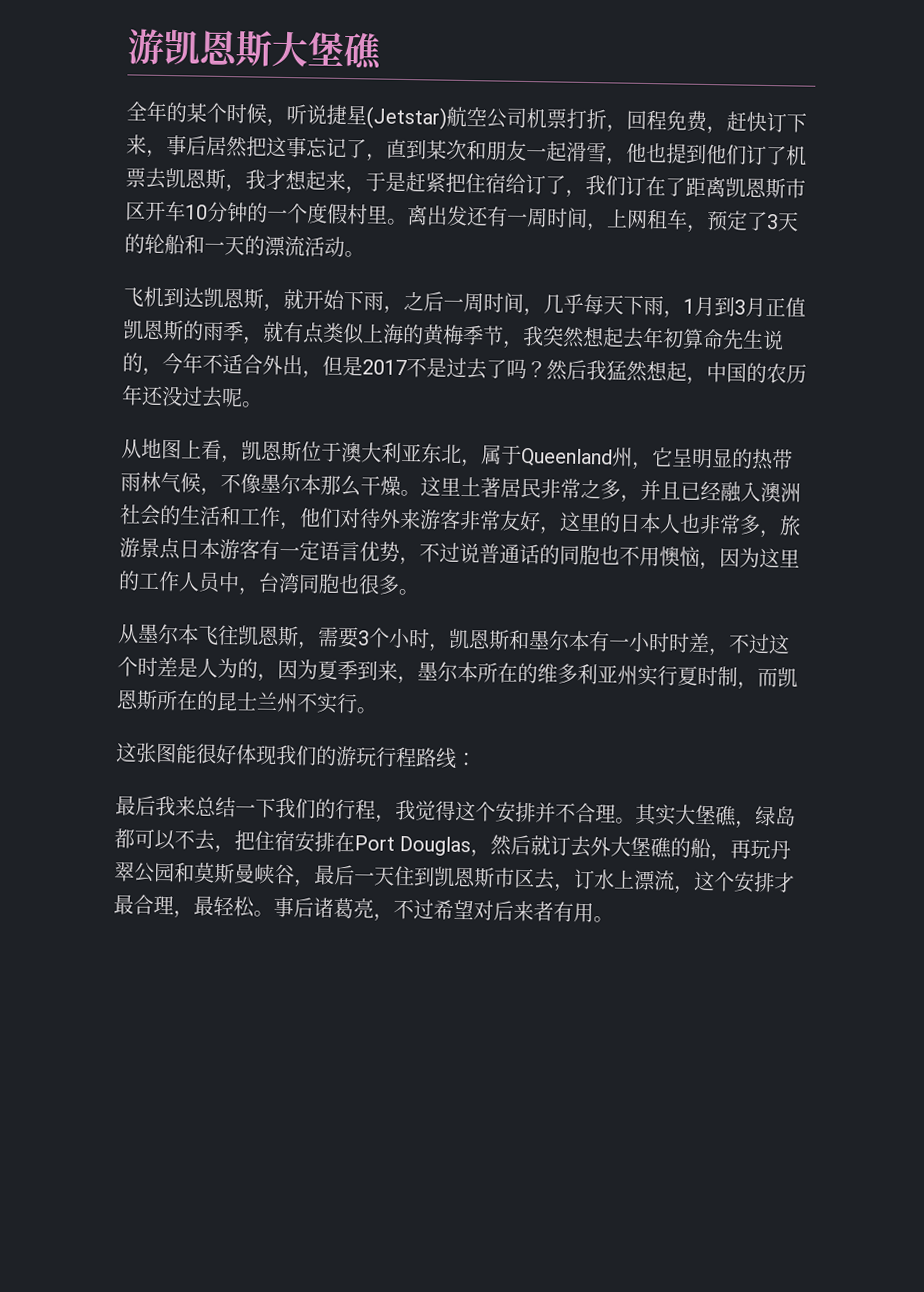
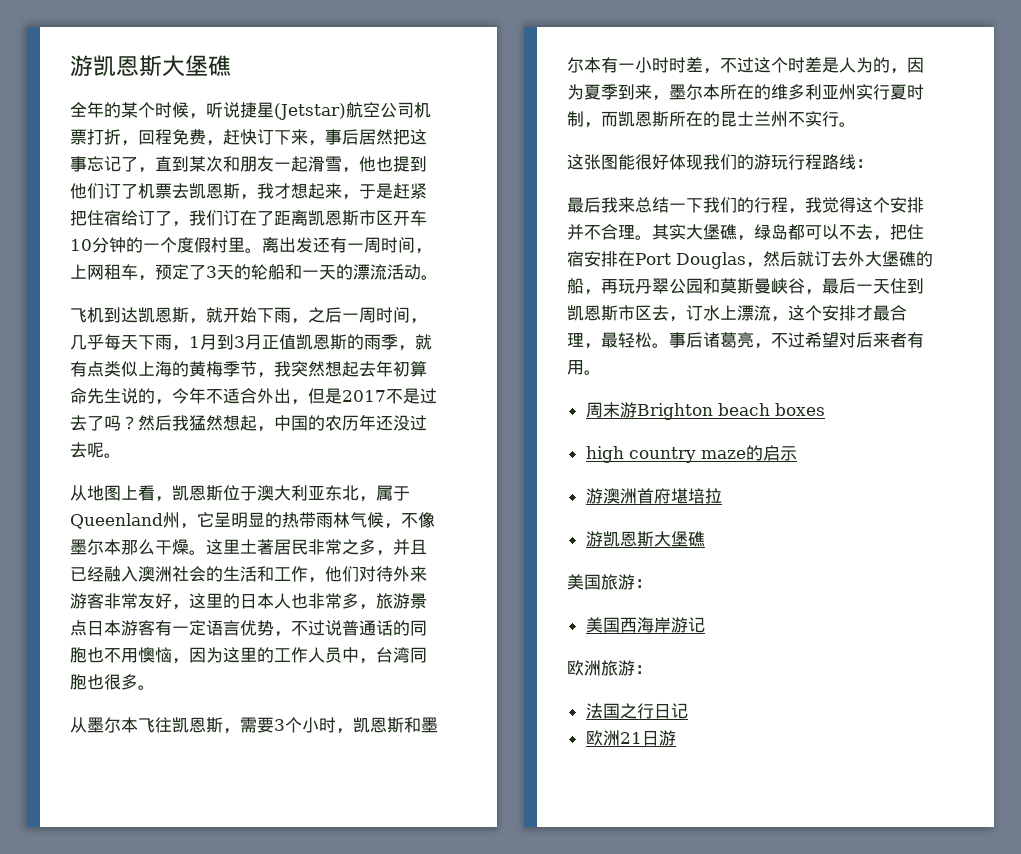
(614, 919) none -> [585,402,825,420] [585,445,797,463] [585,488,722,504] [585,531,705,547] [567,574,652,590] [585,617,705,633] [567,660,652,676] [585,703,688,719] [585,730,676,746] // 周末游Brighton beach boxes // high country maze的启示 // 游澳洲首府堪培拉 // 游凯恩斯大堡礁 // 美国旅游： // 美国西海岸游记 // 欧洲旅游： // 法国之行日记 // 欧洲21日游

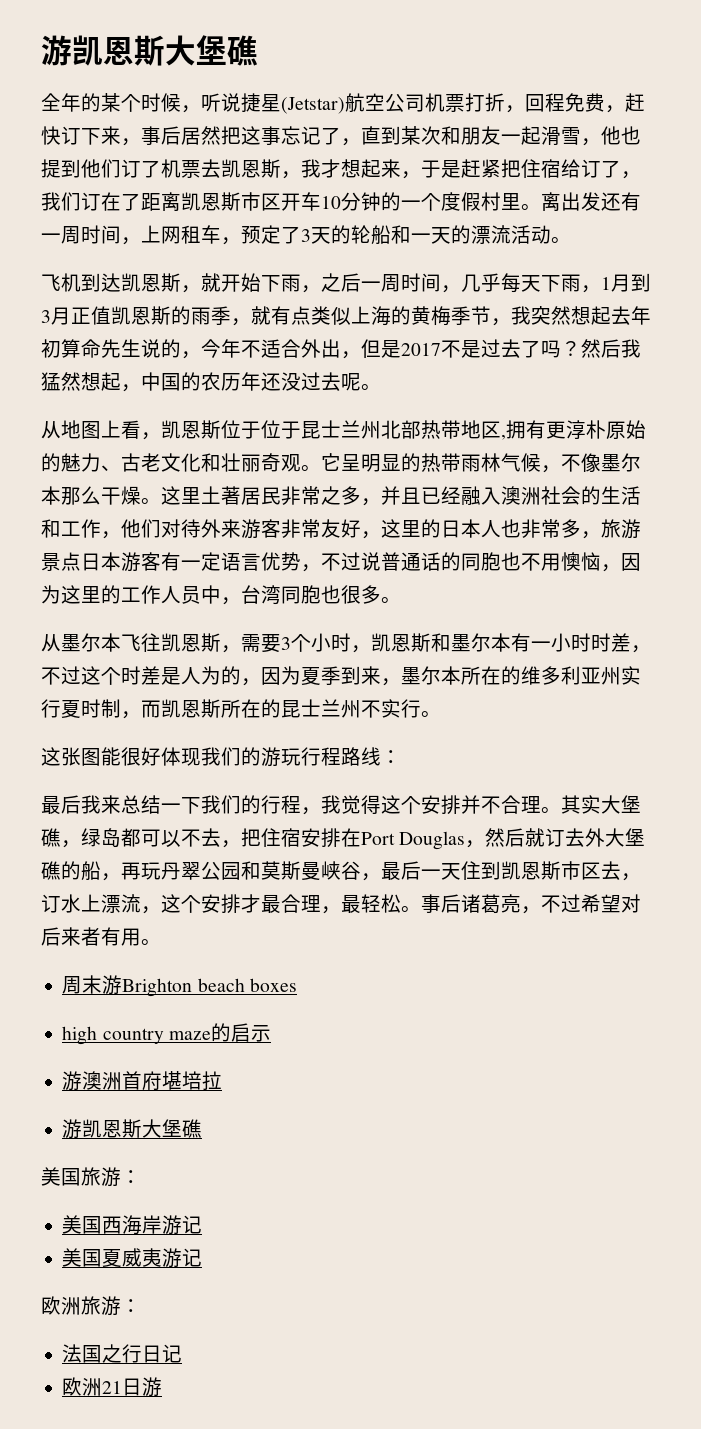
[257,485,410,502] [70,512,197,529] 澳大利亚东北，属于Queenland州， -> [261,420,646,440] [41,453,321,472] 位于昆士兰州北部热带地区,拥有更淳朴原始的魅力、古老文化和壮丽奇观。
(705, 625) none -> [62,1248,203,1268] // 美国夏威夷游记

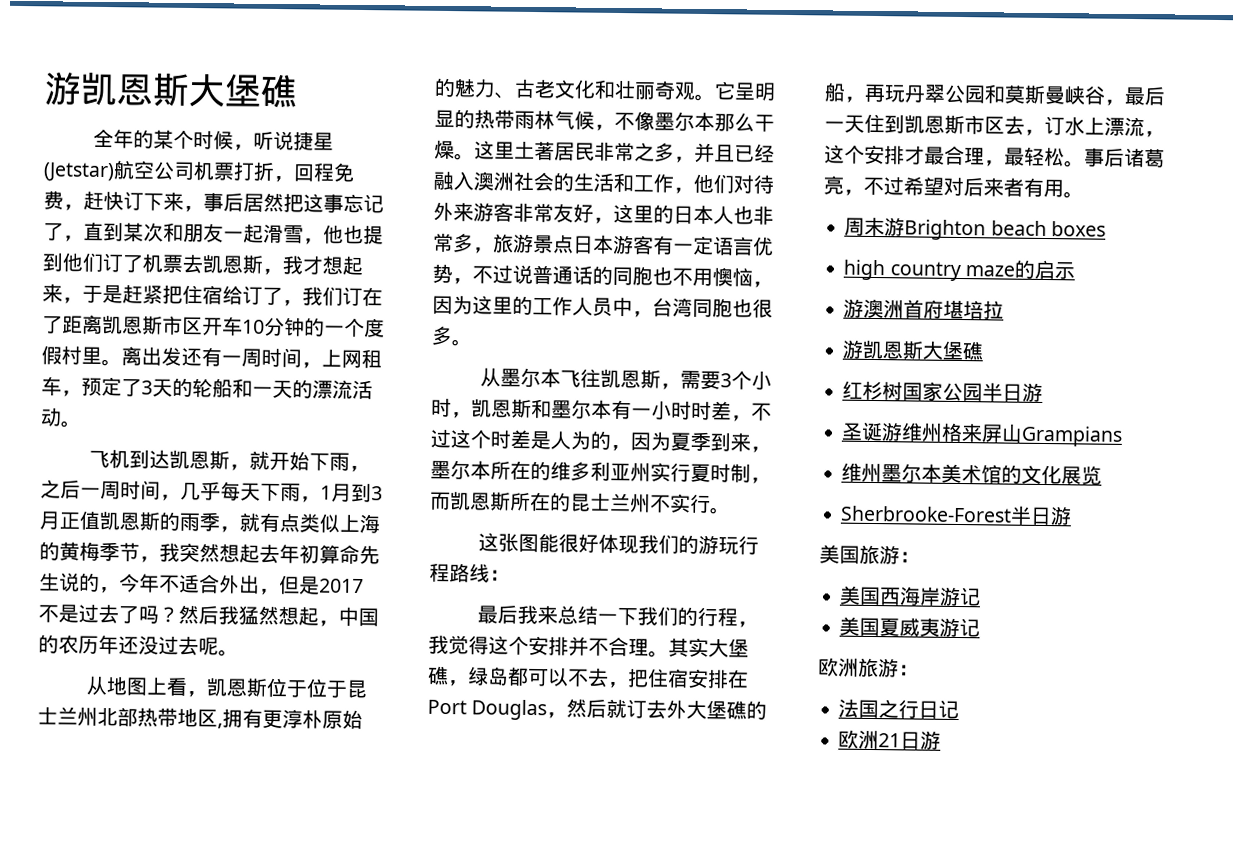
(203, 1128) none -> [842,380,1044,402] [841,421,1124,447] [841,462,1103,485] [840,505,1073,526] // 红杉树国家公园半日游 // 圣诞游维州格来屏山Grampians // 维州墨尔本美术馆的文化展览 // Sherbrooke-Forest半日游

